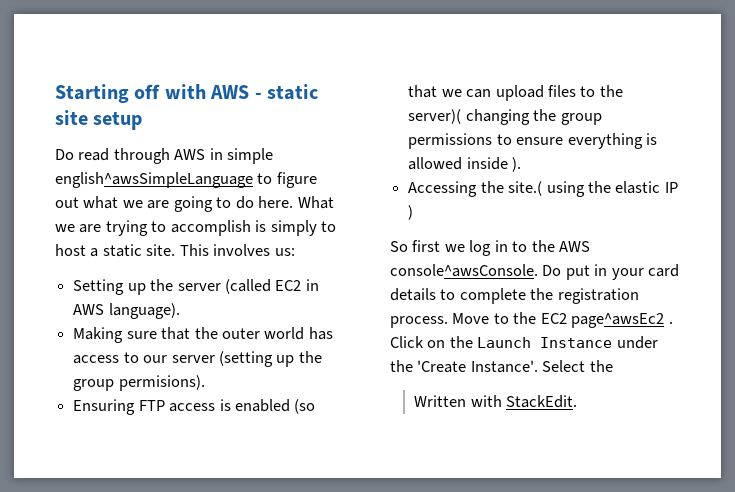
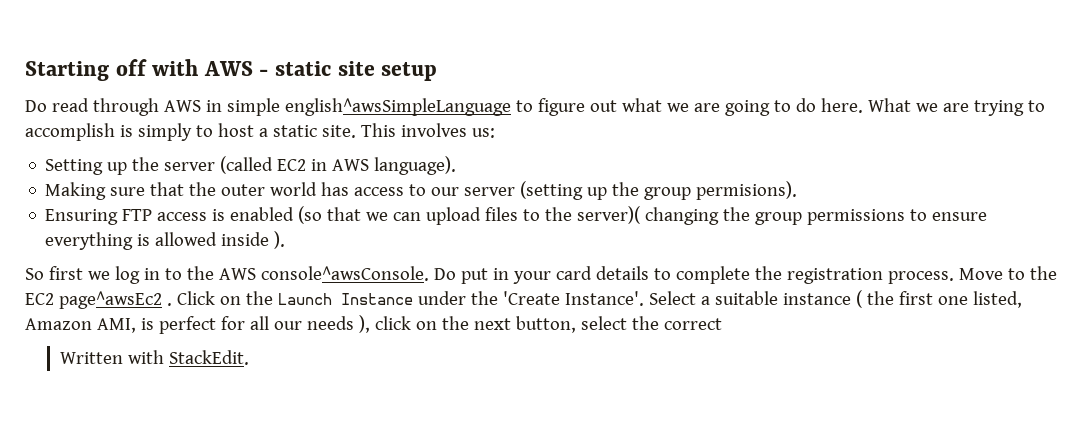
[408,181,678,197] [408,205,414,220] // Accessing the site.( using the elastic IP ) -> (286, 240) none
[589,360,613,372] the -> [700,290,1022,308] [25,315,722,334] a suitable instance ( the first one listed, Amazon AMI, is perfect for all our needs ), click on the next button, select the correct

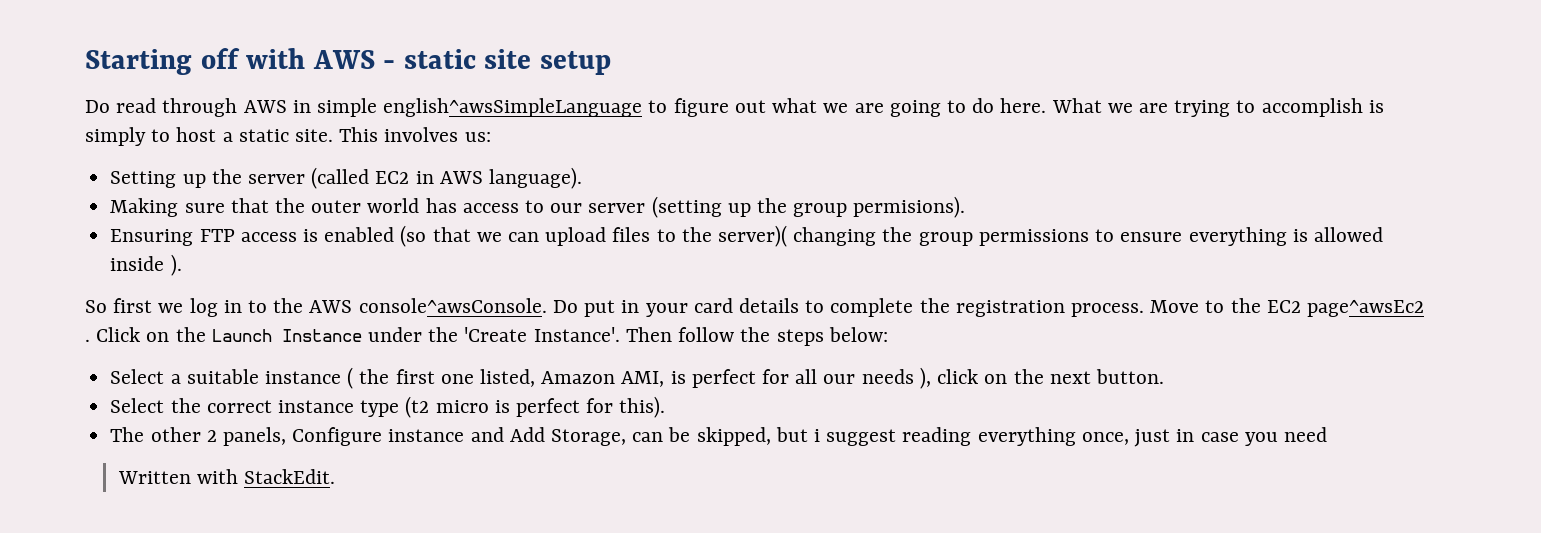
(644, 298) none -> [625,327,888,346] Then follow the steps below: //
[515,316,627,333] button, select -> [1095,369,1164,384] [110,398,165,413] button. // Select
(722, 324) none -> [277,396,666,418] [110,427,1327,447] instance type (t2 micro is perfect for this). // The other 2 panels, Configure instance and Add Storage, can be skipped, but i suggest reading everything once, just in case you need

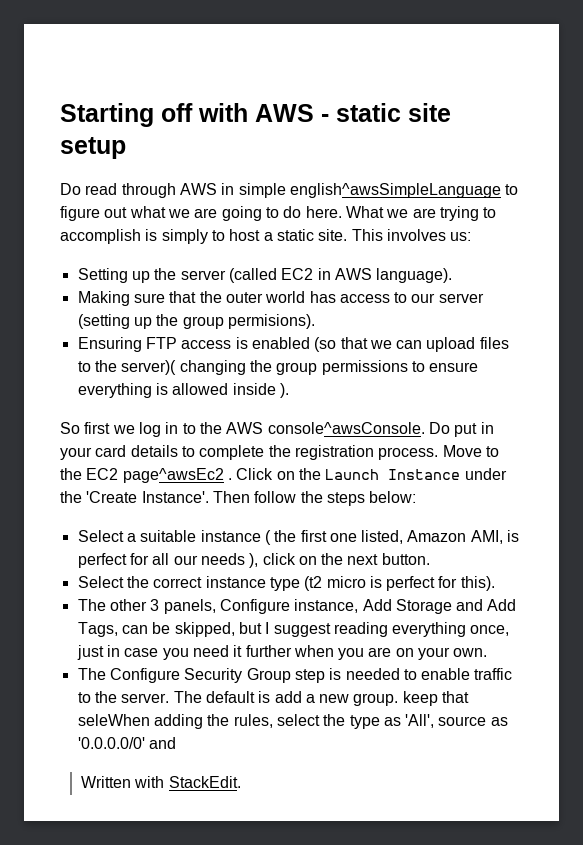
[206,430,217,442] 2 -> [150,599,160,611] 3
[388,429,465,442] instance -> [294,599,452,614] instance, Add Storage
[550,429,626,446] Storage, -> [77,622,118,637] Tags,
[814,429,821,442] i -> [265,622,270,634] I
(1327, 434) none -> [233,645,488,660] [77,668,513,683] [77,691,470,706] [77,714,508,729] [77,737,176,749] it further when you are on your own. // The Configure Security Group step is needed to enable traffic to the server. The default is add a new group. keep that seleWhen adding the rules, select the type as 'All', source as '0.0.0.0/0' and

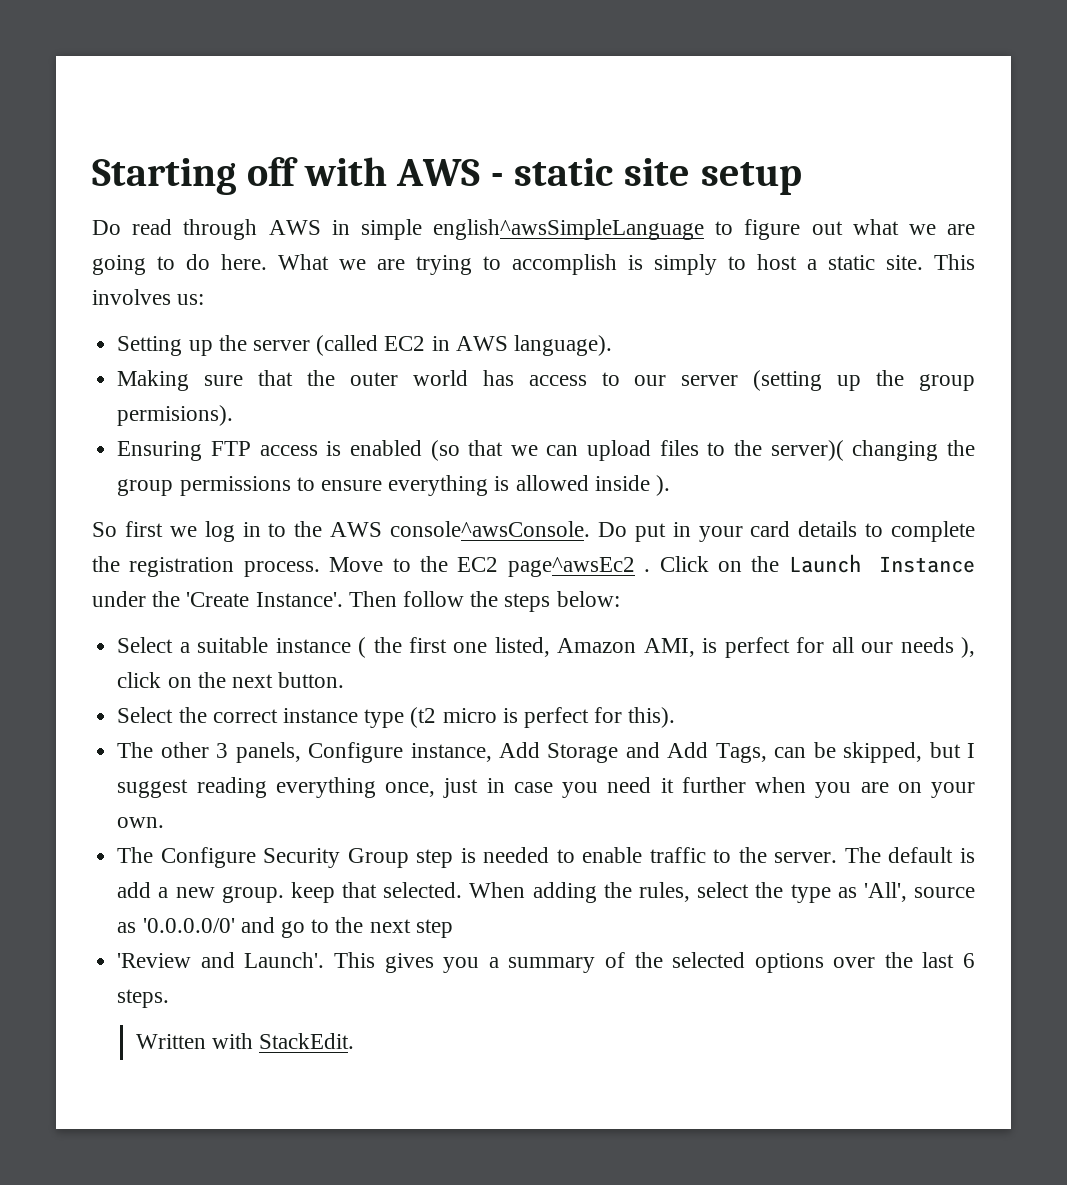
[77,714,150,726] seleWhen -> [383,882,526,898] selected. When
(176, 743) none -> [280,917,453,938] [117,952,976,973] [117,989,170,1008] go to the next step // 'Review and Launch'. This gives you a summary of the selected options over the last 6 steps.

